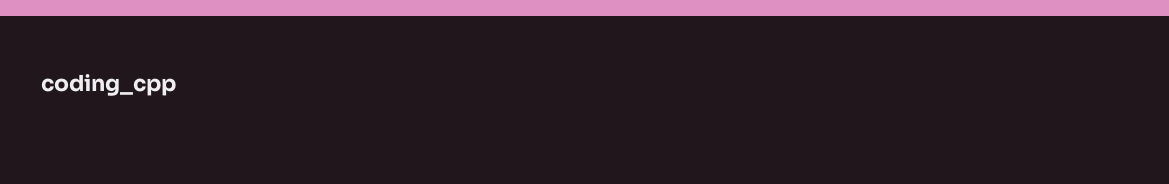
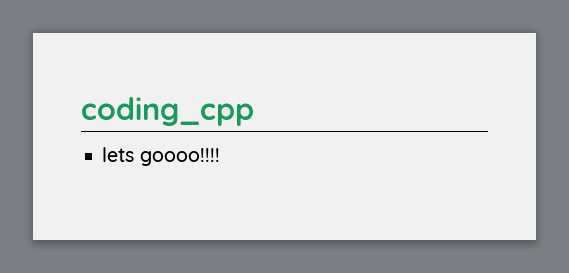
(176, 85) none -> [102,147,220,166] // lets goooo!!!!

